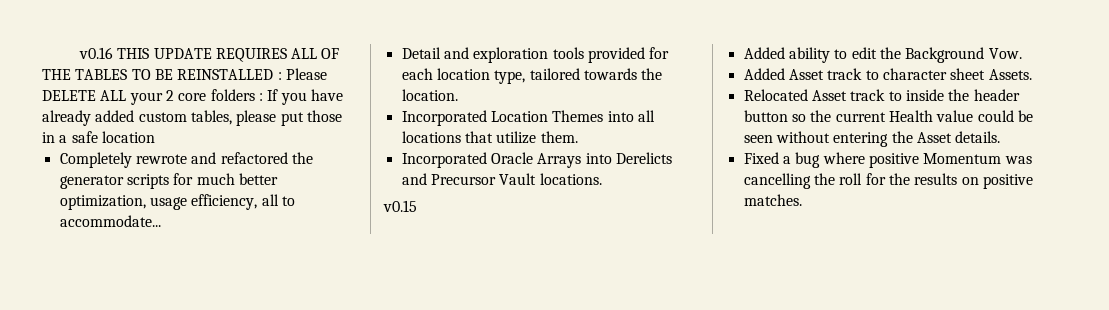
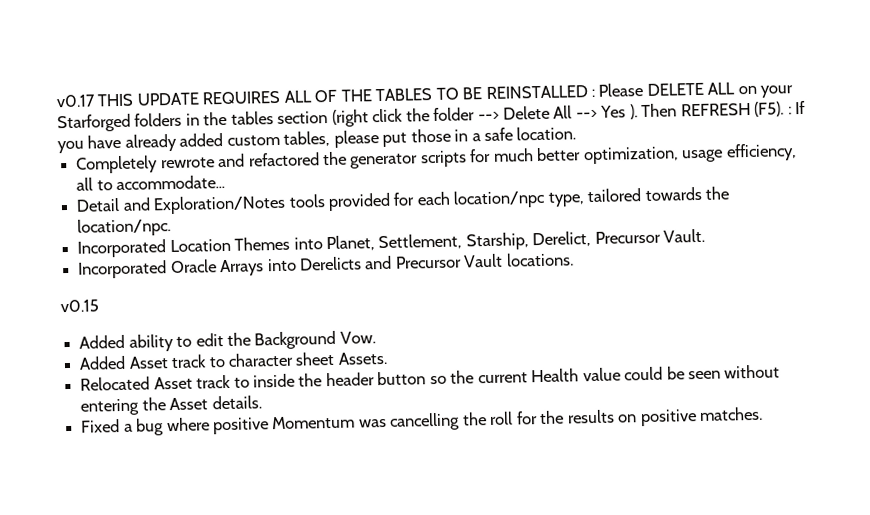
[78,47,113,59] v0.16 -> [56,94,96,108] v0.17
[129,89,255,105] your 2 core folders -> [737,85,795,98] [57,101,785,133] on your Starforged folders in the tables section (right click the folder --> Delete All --> Yes ). Then REFRESH (F5).
[101,131,155,143] location -> [516,126,577,141] location.
[473,47,549,63] exploration -> [153,194,287,215] Exploration/Notes
[436,68,490,80] location -> [453,189,547,209] location/npc
[401,89,458,101] location. -> [77,218,172,237] location/npc.
[637,110,655,122] [401,131,578,144] all locations that utilize them. -> [325,228,706,252] Planet, Settlement, Starship, Derelict, Precursor Vault.

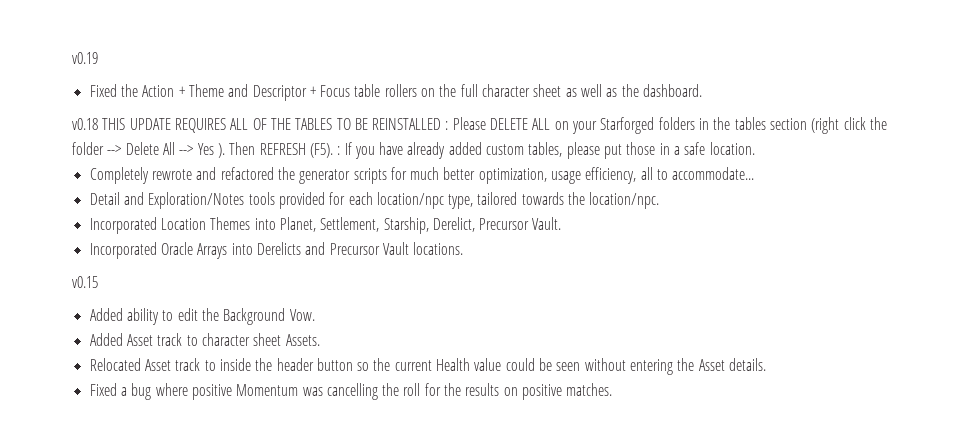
[56,94,96,108] v0.17 -> [72,52,98,64] [89,84,703,101] [72,118,98,130] v0.19 // Fixed the Action + Theme and Descriptor + Focus table rollers on the full character sheet as well as the dashboard. // v0.18

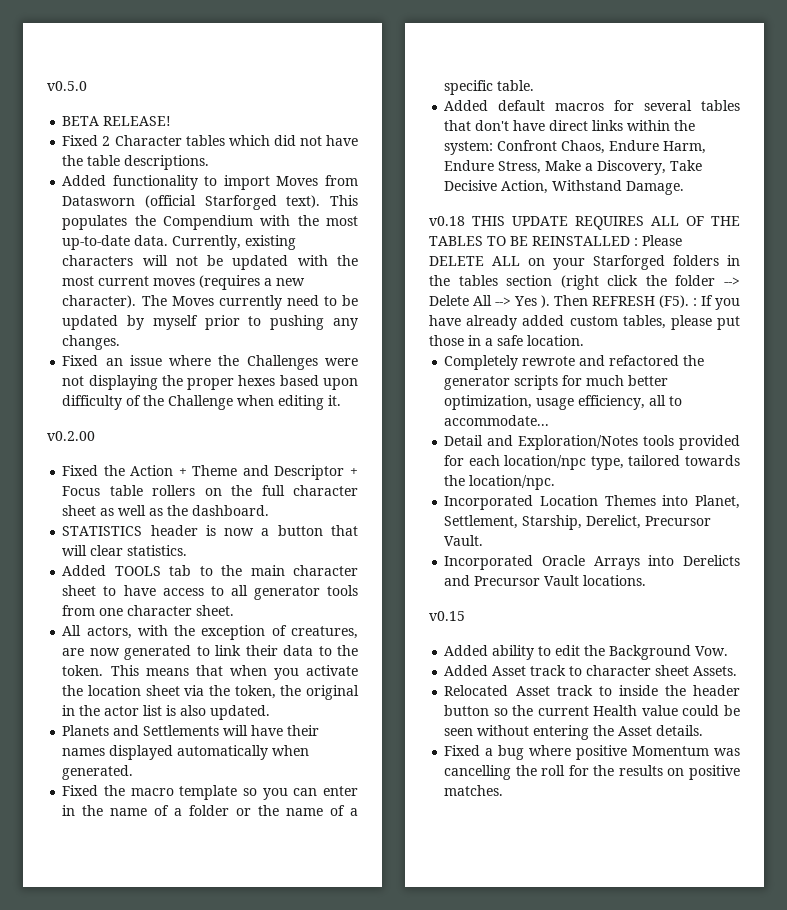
[72,52,98,64] v0.19 -> [47,81,87,91] [62,116,172,126] [62,135,358,146] [62,155,210,170] [62,175,358,190] [62,195,358,210] [62,215,358,230] [62,235,297,250] [62,255,358,270] [62,275,306,290] [62,295,359,310] [62,315,358,330] [62,335,121,350] [62,355,358,370] [62,375,358,390] [62,395,342,410] [47,431,95,441] v0.5.0 // BETA RELEASE! // Fixed 2 Character tables which did not have the table descriptions. // Added functionality to import Moves from Datasworn (official Starforged text). This populates the Compendium with the most up-to-date data. Currently, existing characters will not be updated with the most current moves (requires a new character). The Moves currently need to be updated by myself prior to pushing any changes. // Fixed an issue where the Challenges were not displaying the proper hexes based upon difficulty of the Challenge when editing it. // v0.2.00
(703, 90) none -> [62,525,359,536] [62,545,188,556] [62,565,358,576] [62,585,358,600] [62,605,235,616] [62,625,359,640] [62,645,358,660] [62,665,358,680] [62,685,360,700] [62,705,271,720] [62,725,320,736] [62,745,310,760] [62,765,134,780] [62,785,359,800] [62,805,358,816] [444,80,535,95] [444,100,740,111] [444,120,696,131] [444,140,707,155] [444,160,703,175] [444,180,685,195] // STATISTICS header is now a button that will clear statistics. // Added TOOLS tab to the main character sheet to have access to all generator tools from one character sheet. // All actors, with the exception of creatures, are now generated to link their data to the token. This means that when you activate the location sheet via the token, the original in the actor list is also updated. // Planets and Settlements will have their names displayed automatically when generated. // Fixed the macro template so you can enter in the name of a folder or the name of a specific table. // Added default macros for several tables that don't have direct links within the system: Confront Chaos, Endure Harm, Endure Stress, Make a Discovery, Take Decisive Action, Withstand Damage.

